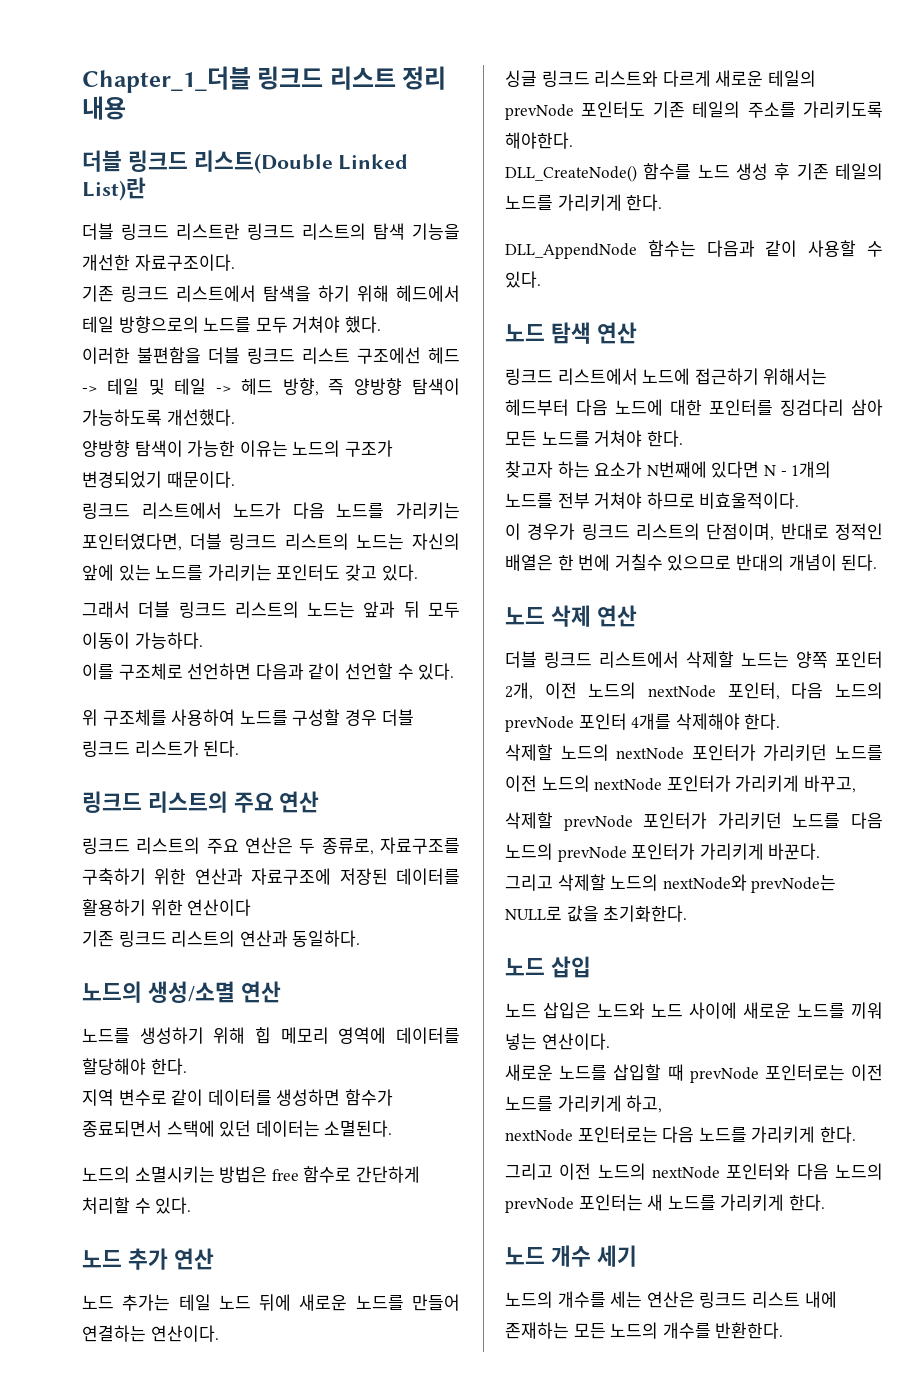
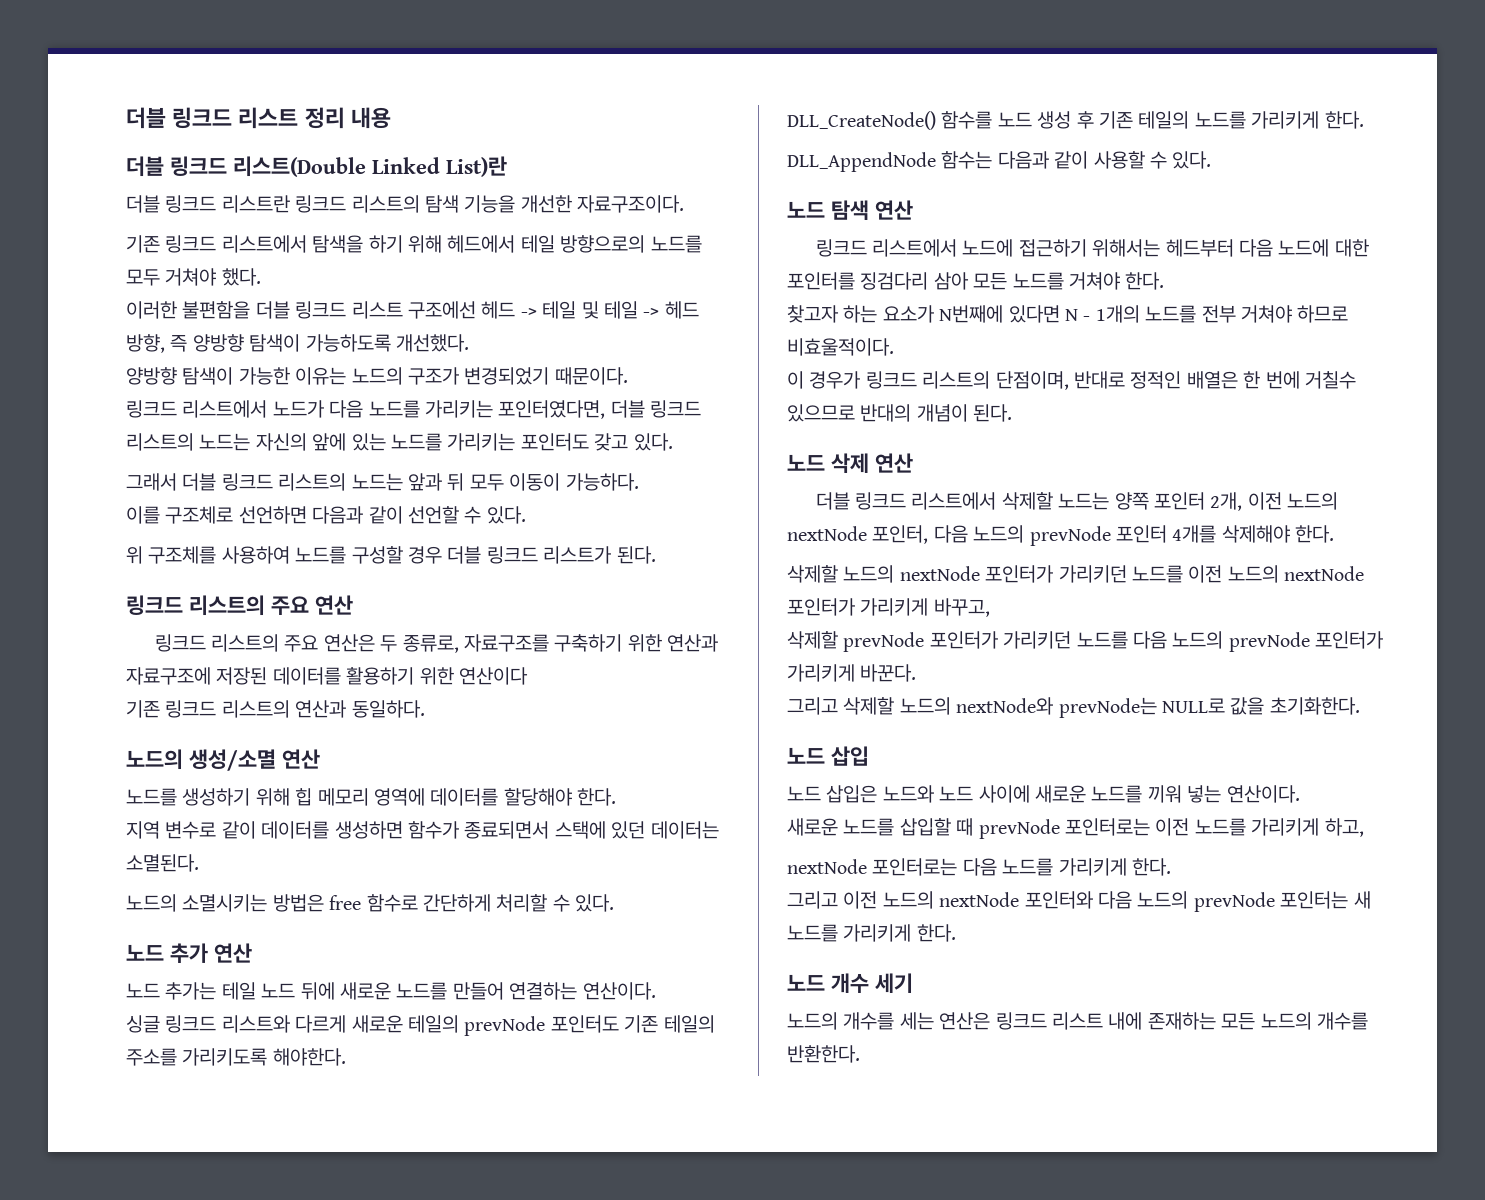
[82,66,251,93] Chapter_1_더블 -> [126,107,166,129] 더블

